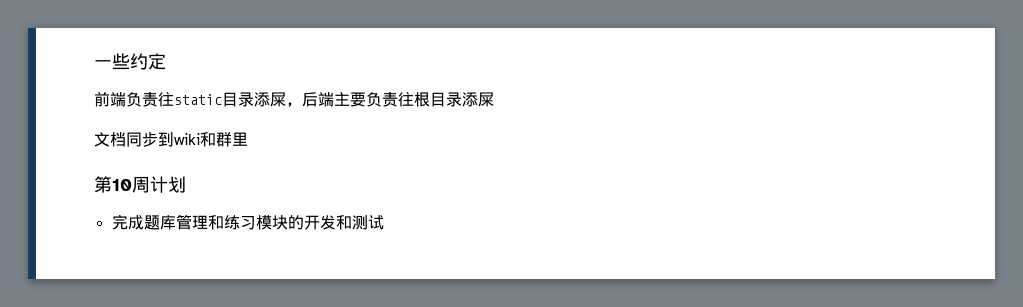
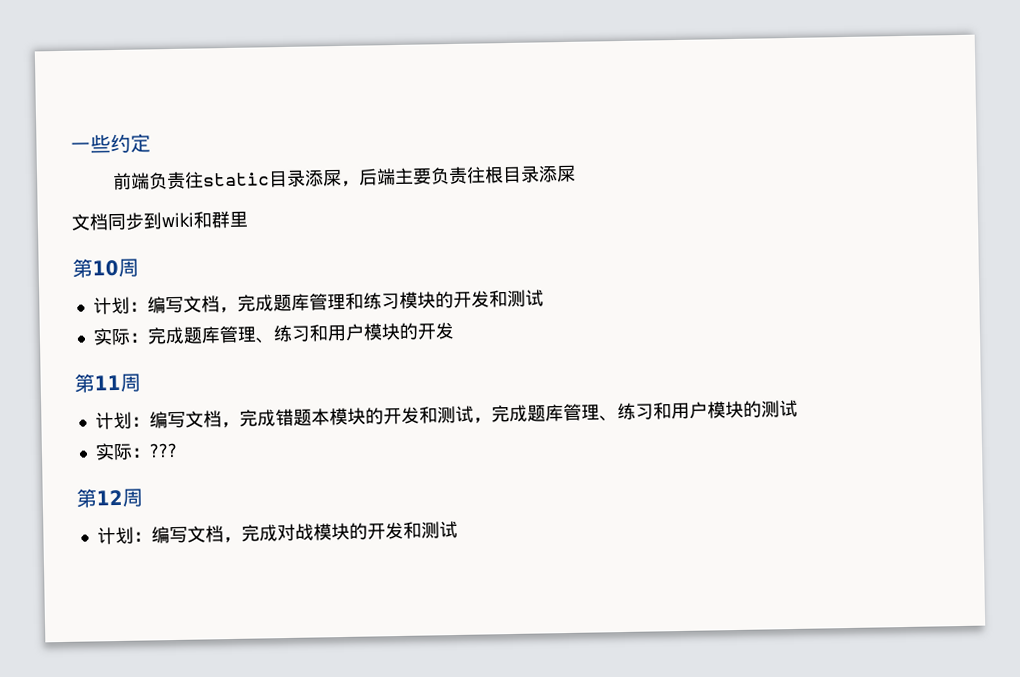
[150,176,186,193] 计划 // -> [92,295,238,315] // 计划：编写文档，
(384, 222) none -> [92,321,454,346] [74,373,141,393] [94,399,798,430] [94,442,178,461] [76,488,143,508] [96,520,458,545] // 实际：完成题库管理、练习和用户模块的开发 // 第11周 // 计划：编写文档，完成错题本模块的开发和测试，完成题库管理、练习和用户模块的测试 // 实际：??? // 第12周 // 计划：编写文档，完成对战模块的开发和测试

